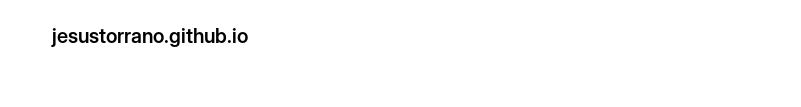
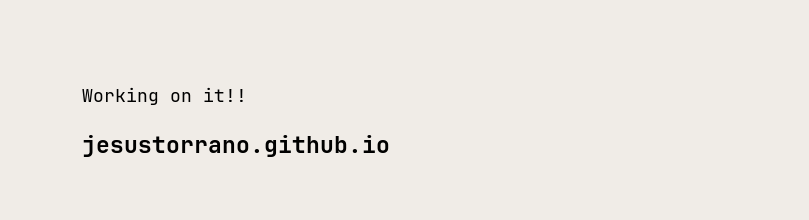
(51, 38) none -> [82,87,247,105] Working on it!! //

